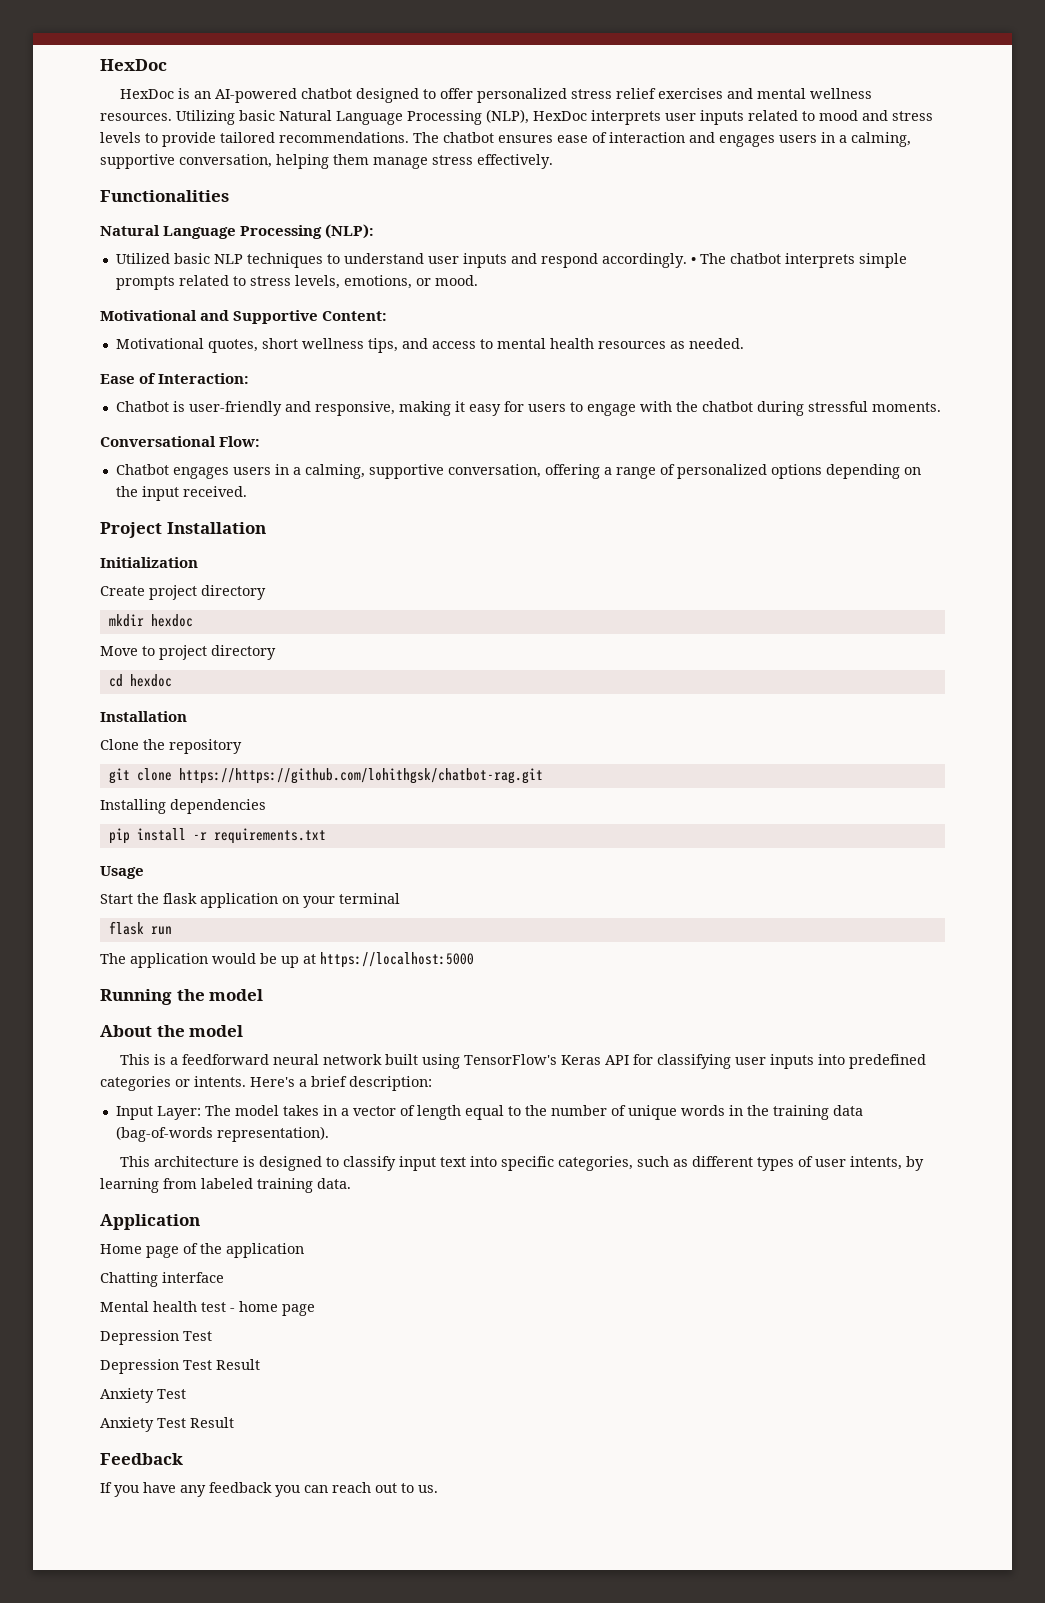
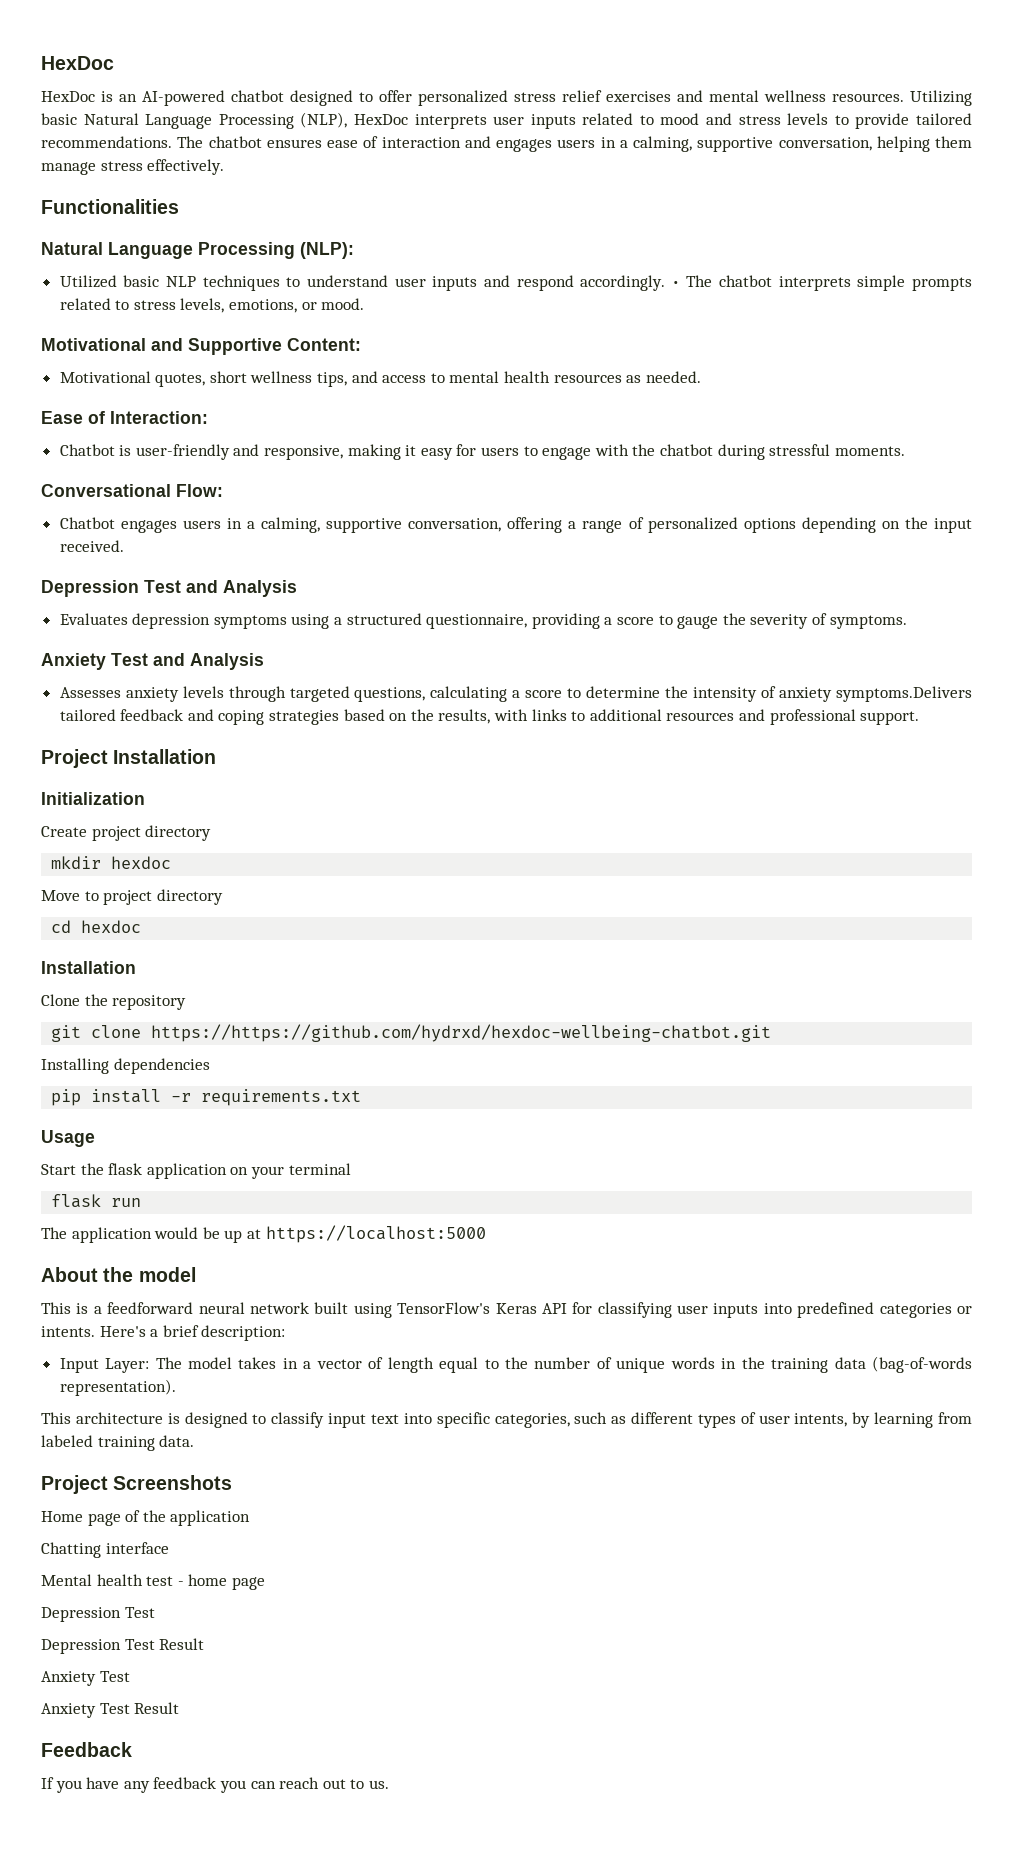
(247, 491) none -> [41,580,297,597] [59,613,907,629] [41,653,264,670] [59,686,973,702] [59,709,920,725] // Depression Test and Analysis // Evaluates depression symptoms using a structured questionnaire, providing a score to gauge the severity of symptoms. // Anxiety Test and Analysis // Assesses anxiety levels through targeted questions, calculating a score to determine the intensity of anxiety symptoms.Delivers tailored feedback and coping strategies based on the results, with links to additional resources and professional support.
[178,768,543,784] https://https://github.com/lohithgsk/chatbot-rag.git -> [151,1024,772,1042] https://https://github.com/hydrxd/hexdoc-wellbeing-chatbot.git
[100,989,264,1005] // Running the model -> (486, 1234) none
[100,1214,200,1230] Application -> [41,1475,233,1494] Project Screenshots

